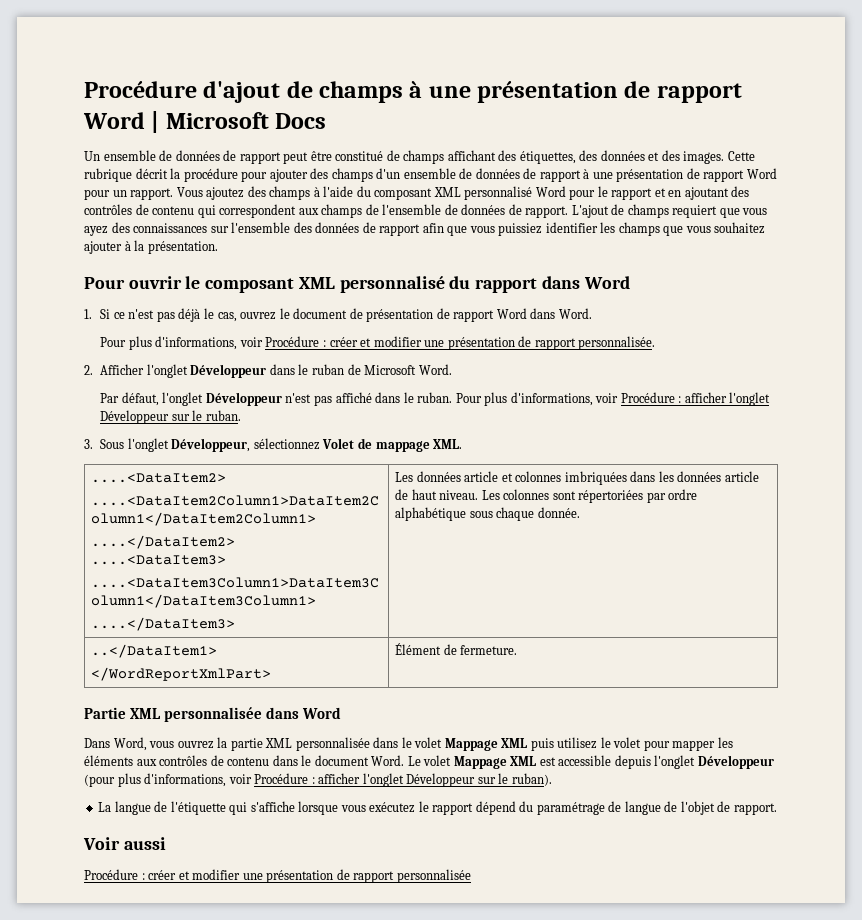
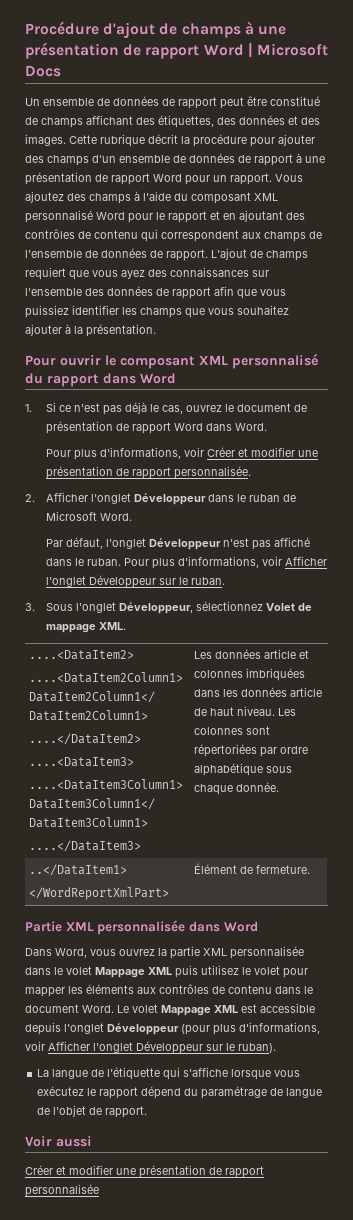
[265,336,358,347] Procédure : créer -> [207,447,236,457] Créer
[620,392,727,403] Procédure : afficher -> [285,556,328,566] Afficher
[254,773,361,784] Procédure : afficher -> [48,1041,90,1051] Afficher
[84,869,177,880] Procédure : créer -> [25,1165,53,1175] Créer

